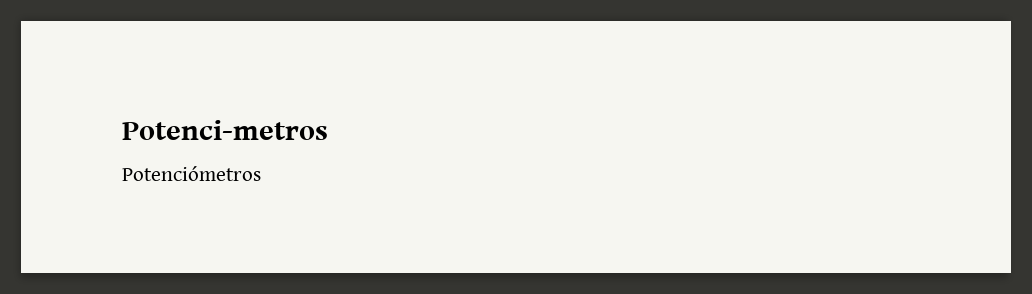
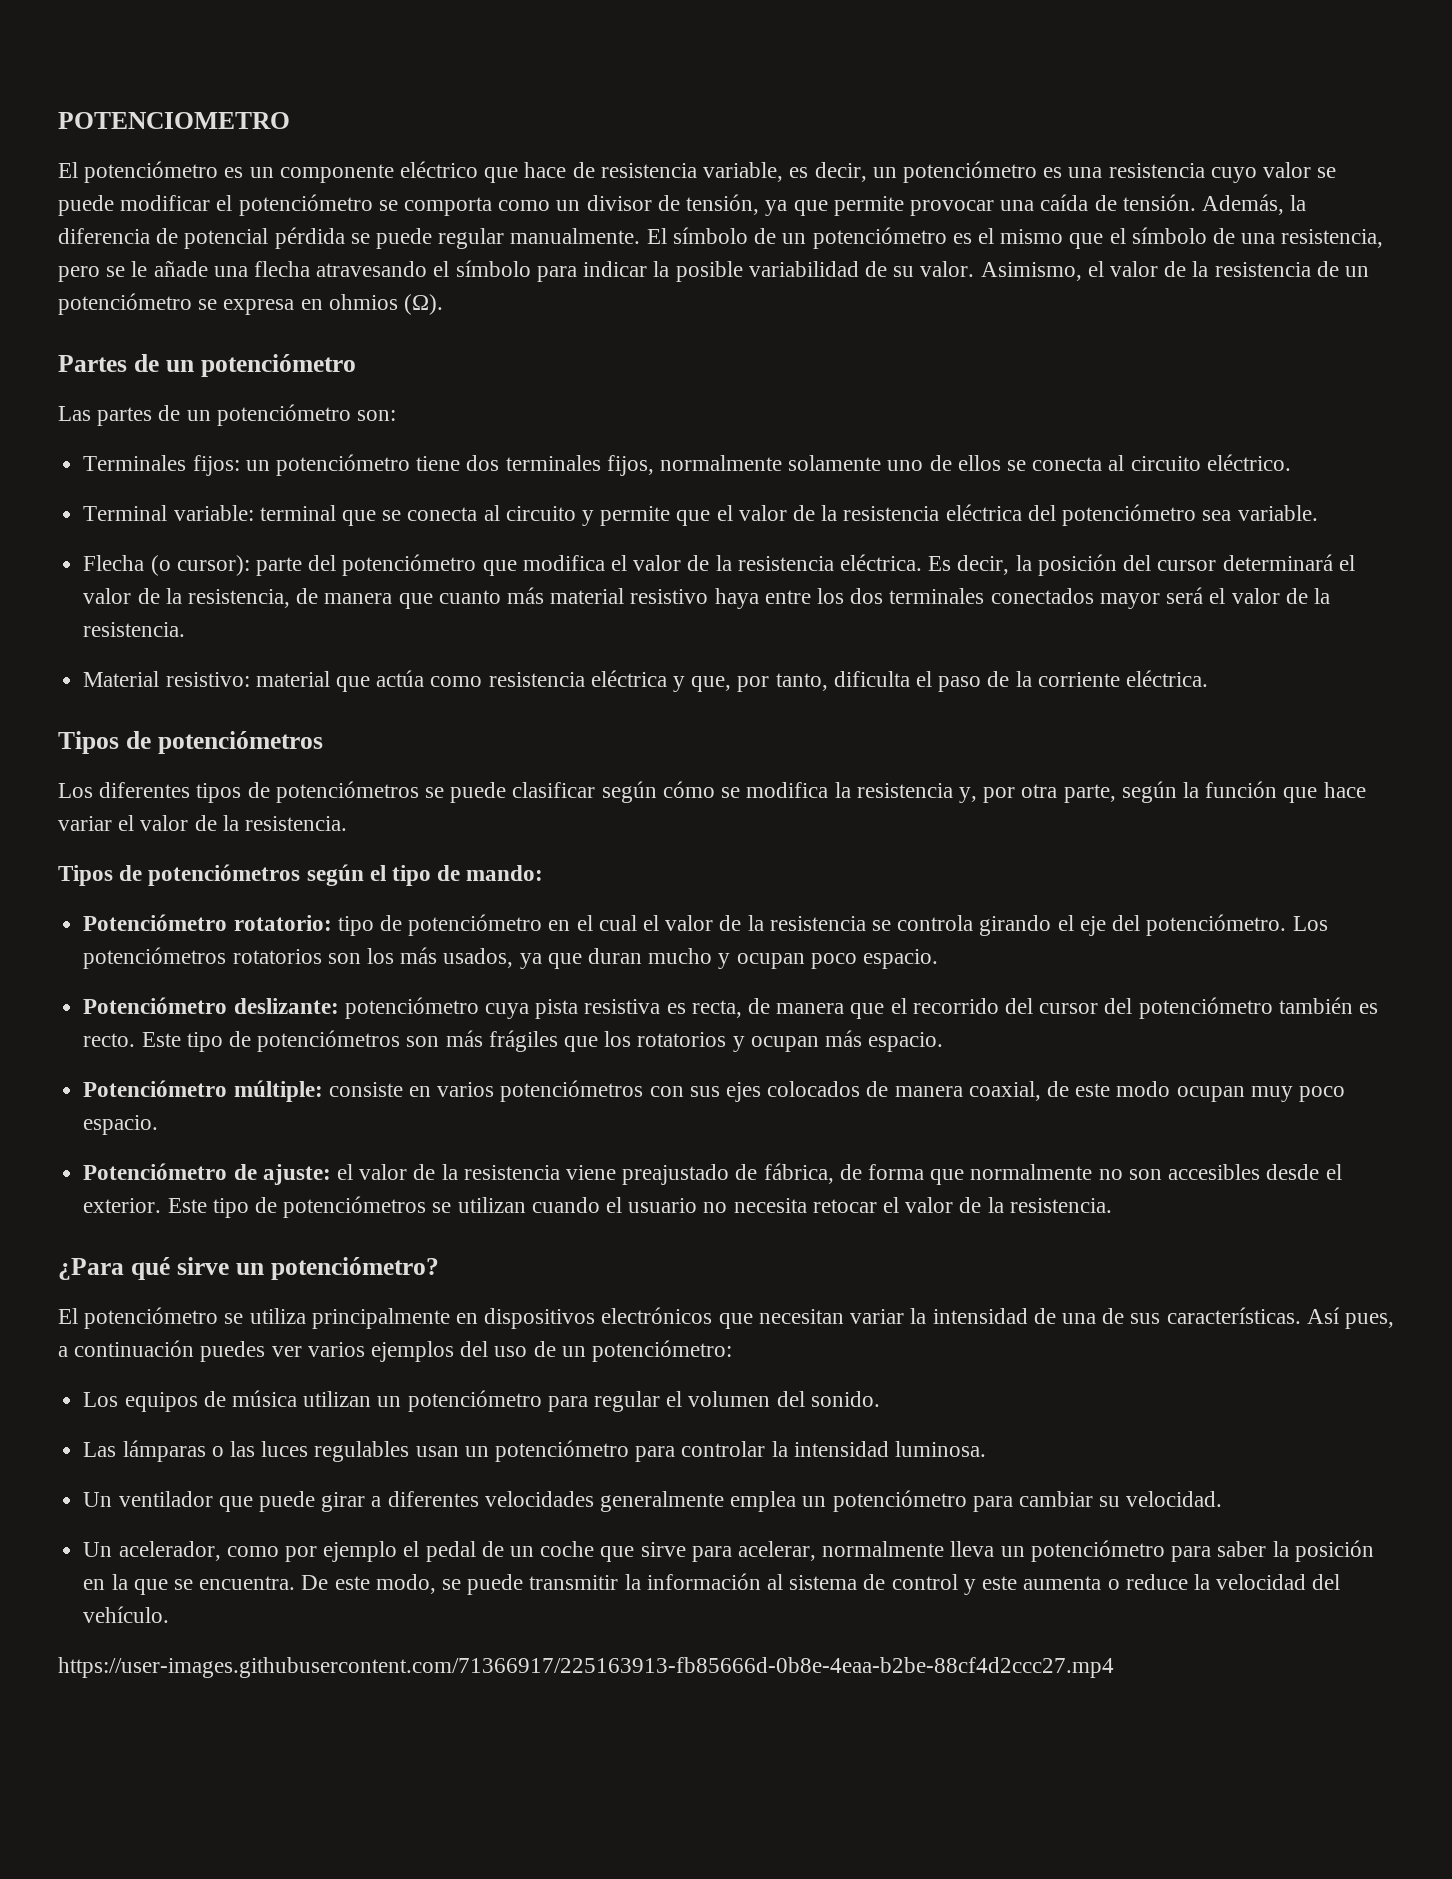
[122,120,328,140] [122,166,261,181] Potenci-metros // Potenciómetros -> [58,112,290,129] [58,161,1337,183] [58,194,1307,216] [58,227,1384,249] [58,260,1370,282] [58,293,444,315] [58,354,356,377] [58,404,397,426] [83,454,1291,476] [83,504,1318,526] [83,554,1355,576] [83,587,1330,609] [83,622,186,637] [83,670,1209,692] [58,731,323,754] [58,781,1366,803] [58,815,348,831] [58,864,544,886] [83,914,1328,936] [83,947,939,969] [83,997,1379,1019] [83,1030,944,1052] [83,1080,1346,1102] [83,1115,159,1135] [83,1163,1342,1185] [83,1196,1112,1218] [58,1257,439,1280] [58,1307,1394,1329] [58,1340,733,1362] [83,1390,880,1412] [83,1440,987,1462] [83,1490,1223,1512] [83,1540,1374,1562] [83,1573,1341,1595] [83,1606,170,1623] [58,1657,1114,1678] POTENCIOMETRO // El potenciómetro es un componente eléctrico que hace de resistencia variable, es decir, un potenciómetro es una resistencia cuyo valor se puede modificar el potenciómetro se comporta como un divisor de tensión, ya que permite provocar una caída de tensión. Además, la diferencia de potencial pérdida se puede regular manualmente. El símbolo de un potenciómetro es el mismo que el símbolo de una resistencia, pero se le añade una flecha atravesando el símbolo para indicar la posible variabilidad de su valor. Asimismo, el valor de la resistencia de un potenciómetro se expresa en ohmios (Ω). // Partes de un potenciómetro // Las partes de un potenciómetro son: // Terminales fijos: un potenciómetro tiene dos terminales fijos, normalmente solamente uno de ellos se conecta al circuito eléctrico. // Terminal variable: terminal que se conecta al circuito y permite que el valor de la resistencia eléctrica del potenciómetro sea variable. // Flecha (o cursor): parte del potenciómetro que modifica el valor de la resistencia eléctrica. Es decir, la posición del cursor determinará el valor de la resistencia, de manera que cuanto más material resistivo haya entre los dos terminales conectados mayor será el valor de la resistencia. // Material resistivo: material que actúa como resistencia eléctrica y que, por tanto, dificulta el paso de la corriente eléctrica. // Tipos de potenciómetros // Los diferentes tipos de potenciómetros se puede clasificar según cómo se modifica la resistencia y, por otra parte, según la función que hace variar el valor de la resistencia. // Tipos de potenciómetros según el tipo de mando: // Potenciómetro rotatorio: tipo de potenciómetro en el cual el valor de la resistencia se controla girando el eje del potenciómetro. Los potenciómetros rotatorios son los más usados, ya que duran mucho y ocupan poco espacio. // Potenciómetro deslizante: potenciómetro cuya pista resistiva es recta, de manera que el recorrido del cursor del potenciómetro también es recto. Este tipo de potenciómetros son más frágiles que los rotatorios y ocupan más espacio. // Potenciómetro múltiple: consiste en varios potenciómetros con sus ejes colocados de manera coaxial, de este modo ocupan muy poco espacio. // Potenciómetro de ajuste: el valor de la resistencia viene preajustado de fábrica, de forma que normalmente no son accesibles desde el exterior. Este tipo de potenciómetros se utilizan cuando el usuario no necesita retocar el valor de la resistencia. // ¿Para qué sirve un potenciómetro? // El potenciómetro se utiliza principalmente en dispositivos electrónicos que necesitan variar la intensidad de una de sus características. Así pues, a continuación puedes ver varios ejemplos del uso de un potenciómetro: // Los equipos de música utilizan un potenciómetro para regular el volumen del sonido. // Las lámparas o las luces regulables usan un potenciómetro para controlar la intensidad luminosa. // Un ventilador que puede girar a diferentes velocidades generalmente emplea un potenciómetro para cambiar su velocidad. // Un acelerador, como por ejemplo el pedal de un coche que sirve para acelerar, normalmente lleva un potenciómetro para saber la posición en la que se encuentra. De este modo, se puede transmitir la información al sistema de control y este aumenta o reduce la velocidad del vehículo. // https://user-images.githubusercontent.com/71366917/225163913-fb85666d-0b8e-4eaa-b2be-88cf4d2ccc27.mp4

